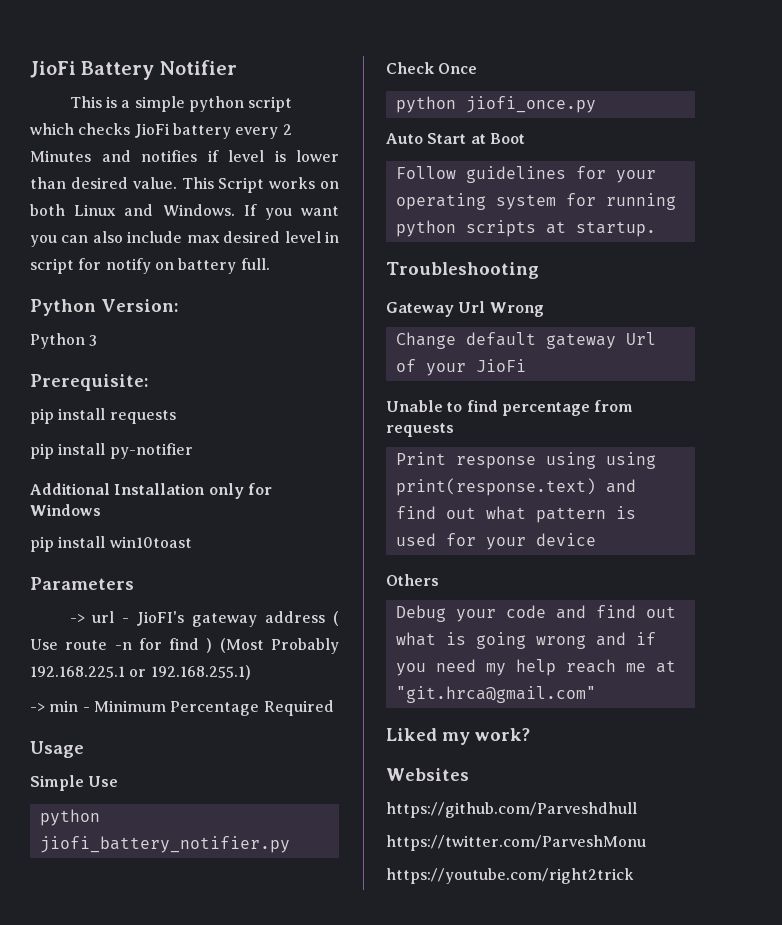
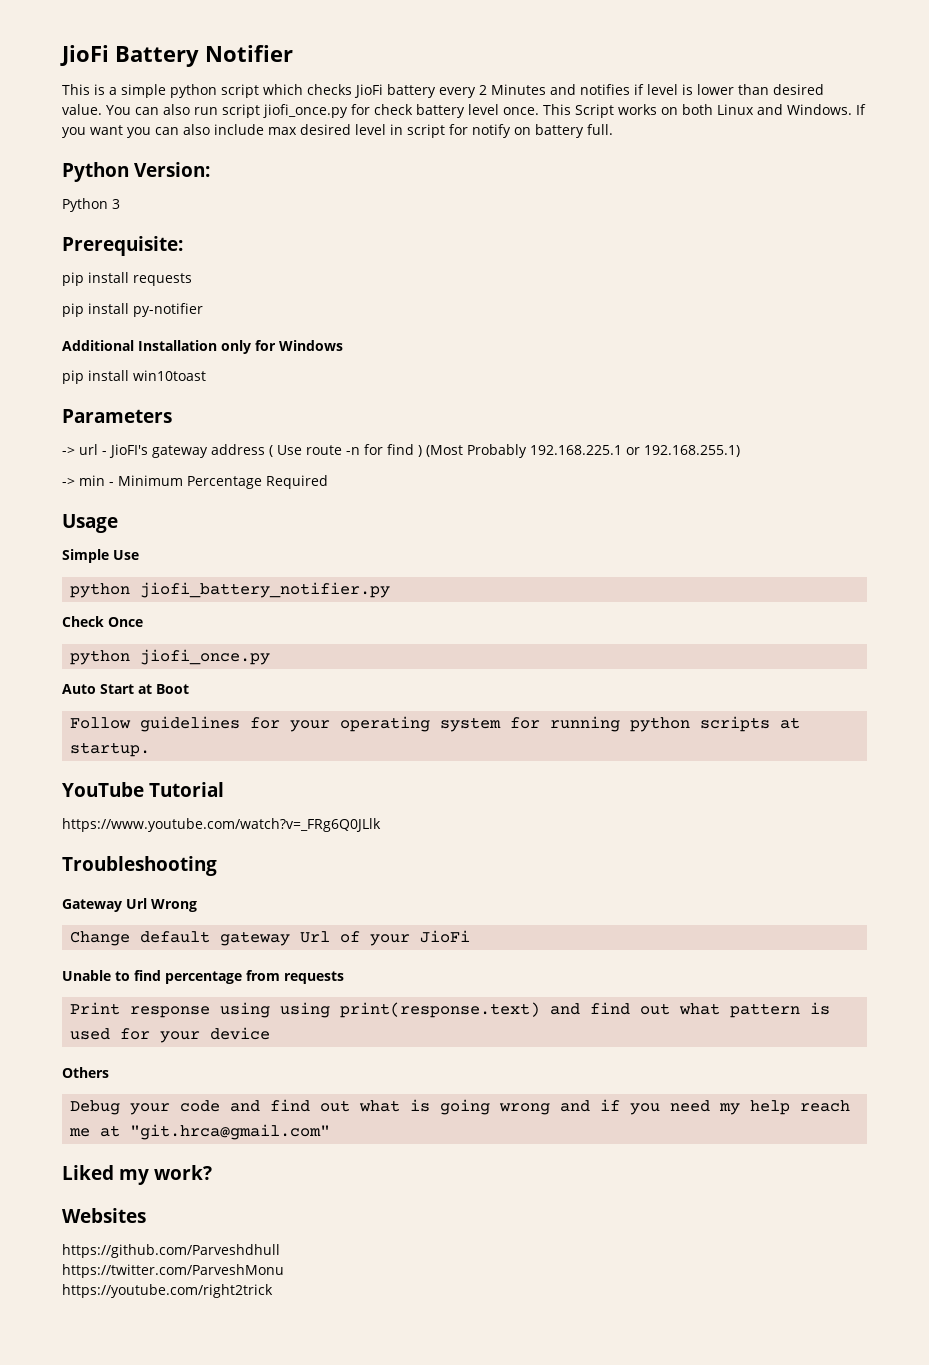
(177, 183) none -> [106,104,539,118] You can also run script jiofi_once.py for check battery level once.
(656, 229) none -> [62,782,225,797] [62,818,381,832] // YouTube Tutorial // https://www.youtube.com/watch?v=_FRg6Q0JLlk

